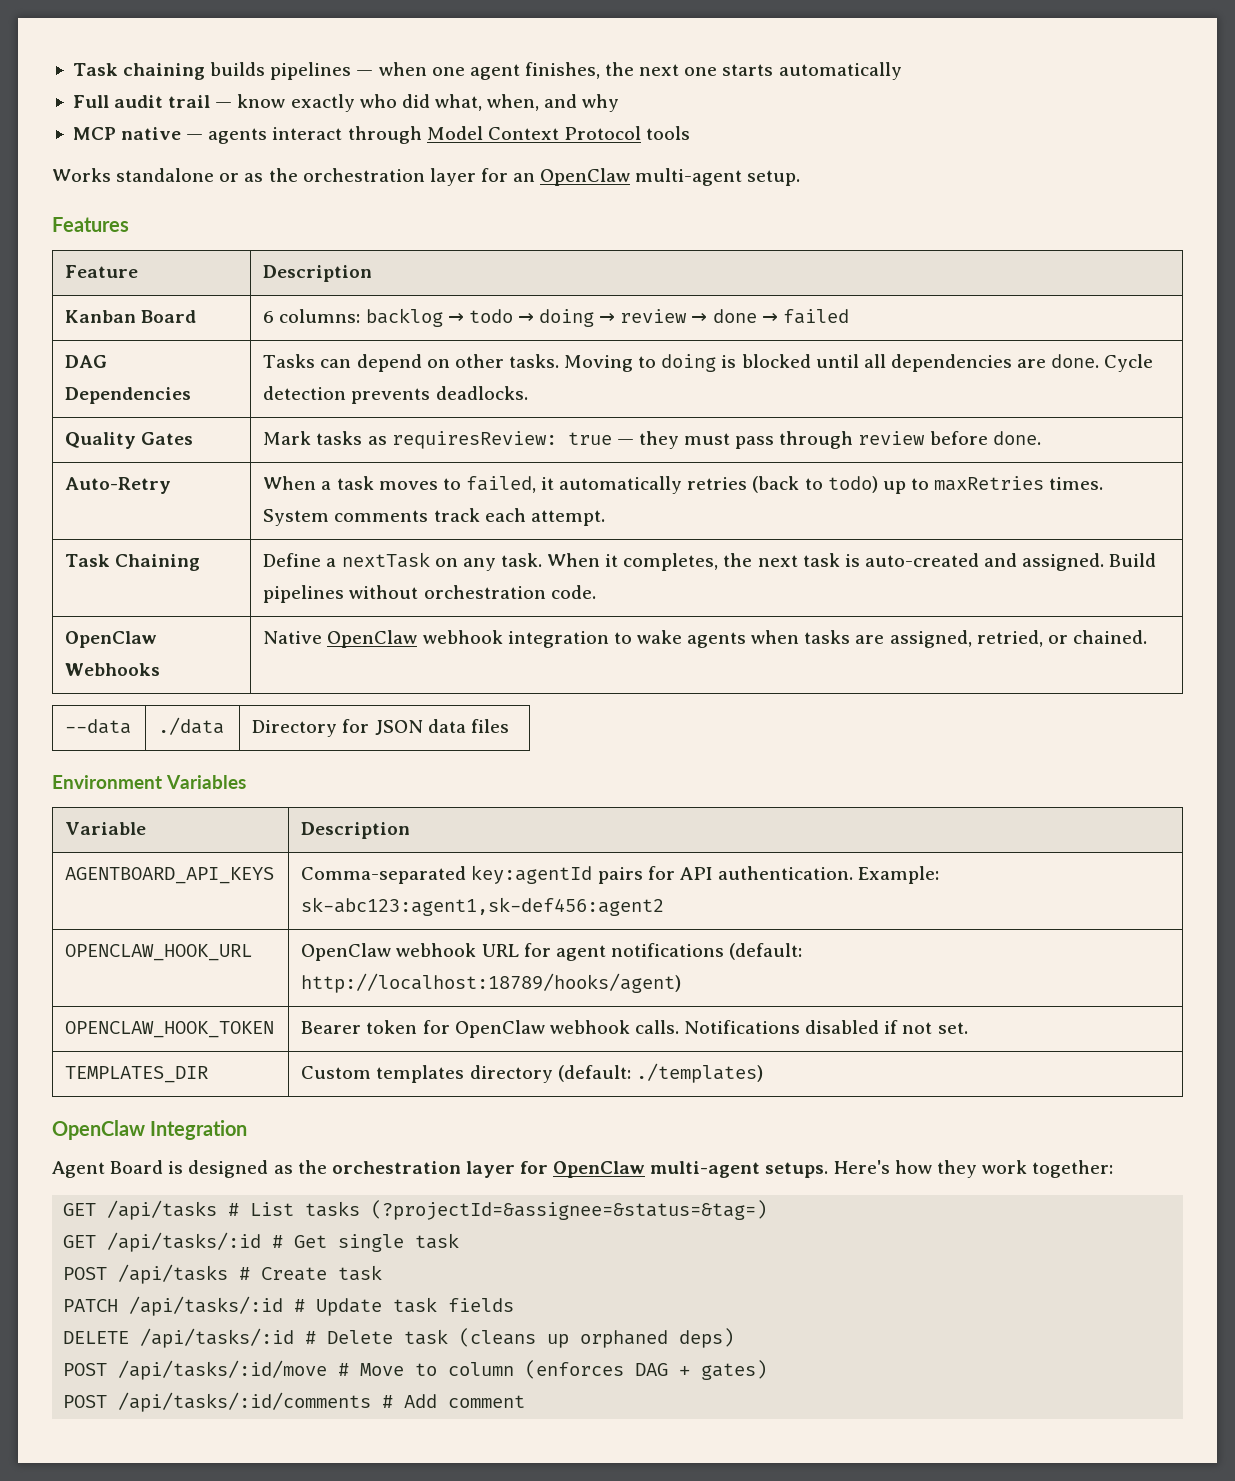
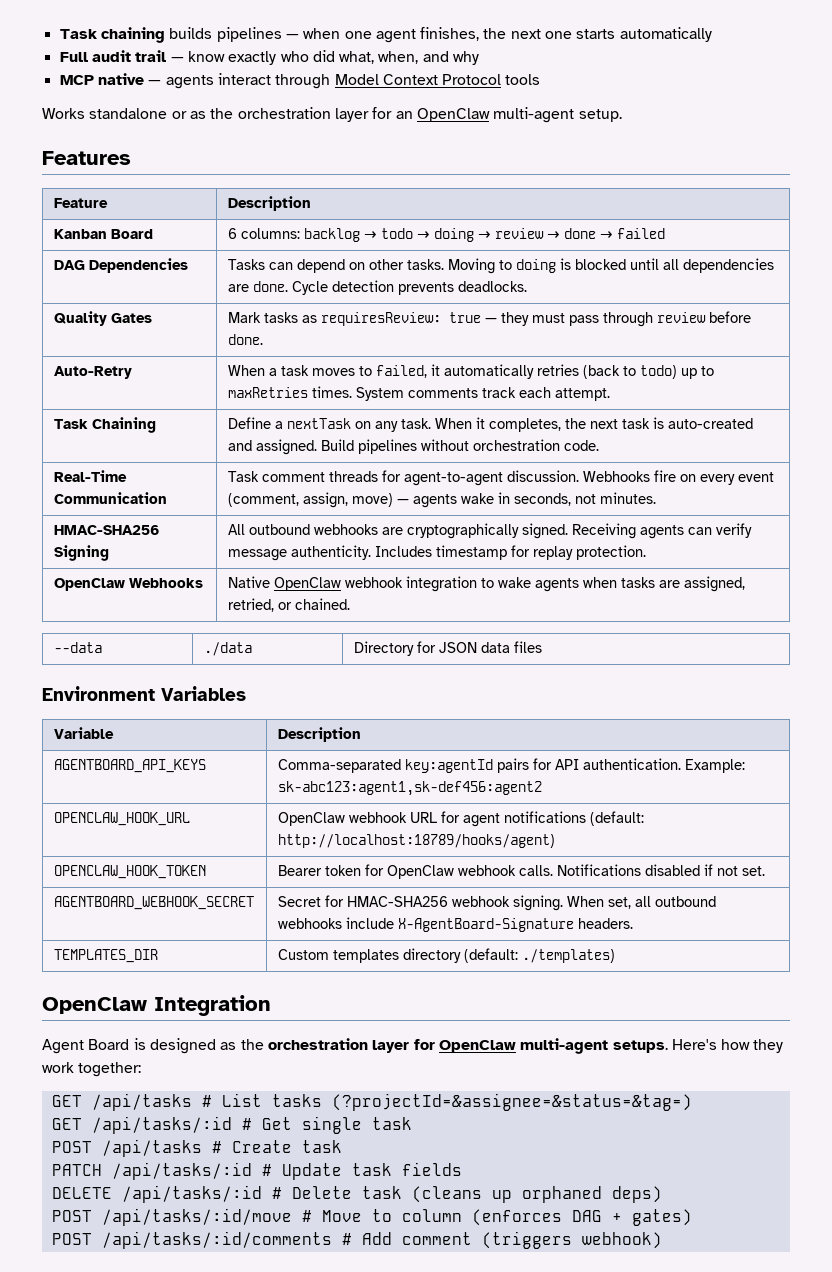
(596, 592) none -> [53,470,127,482] [53,492,167,504] [227,470,774,486] [227,492,656,508] [53,525,159,535] [53,545,109,561] [227,523,752,539] [227,545,646,561] // Real-Time Communication | Task comment threads for agent-to-agent discussion. Webhooks fire on every event (comment, assign, move) — agents wake in seconds, not minutes. // HMAC-SHA256 Signing | All outbound webhooks are cryptographically signed. Receiving agents can verify message authenticity. Includes timestamp for replay protection.
(968, 1028) none -> [53,896,254,910] [277,895,716,911] [277,917,633,932] // AGENTBOARD_WEBHOOK_SECRET | Secret for HMAC-SHA256 webhook signing. When set, all outbound webhooks include X-AgentBoard-Signature headers.
(526, 1401) none -> [481,1231,662,1249] (triggers webhook)

